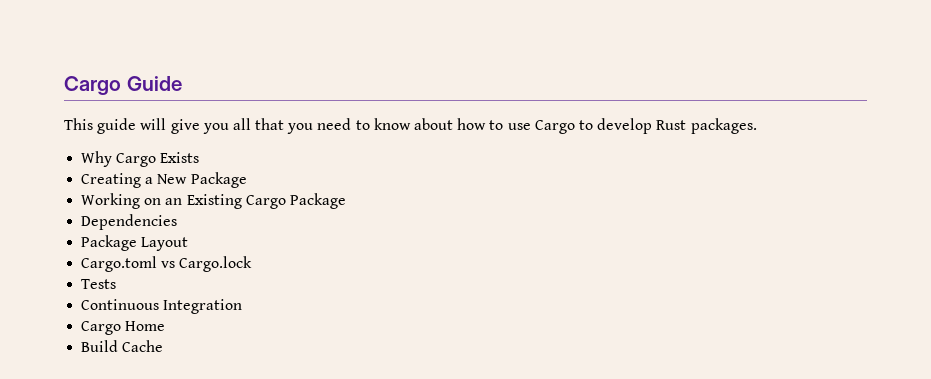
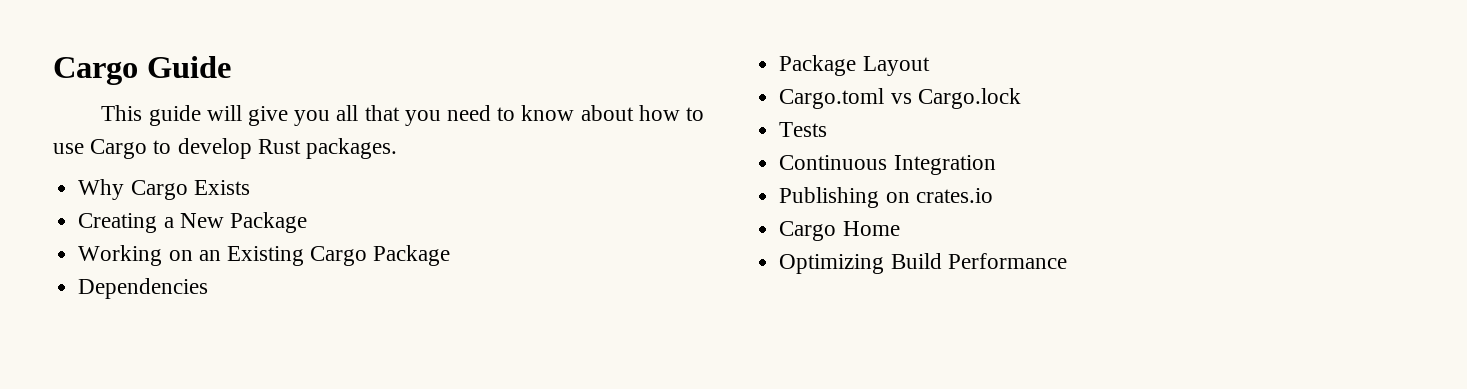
(243, 306) none -> [779,187,993,208] // Publishing on crates.io
[81,340,164,352] Build Cache -> [779,253,1067,274] Optimizing Build Performance

